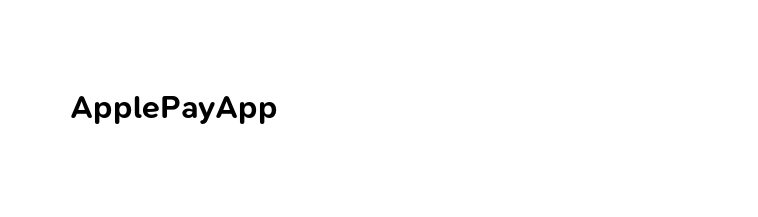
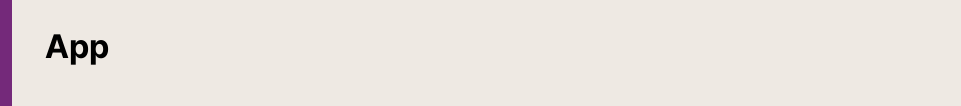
[70,96,278,124] ApplePayApp -> [45,34,109,65] App

